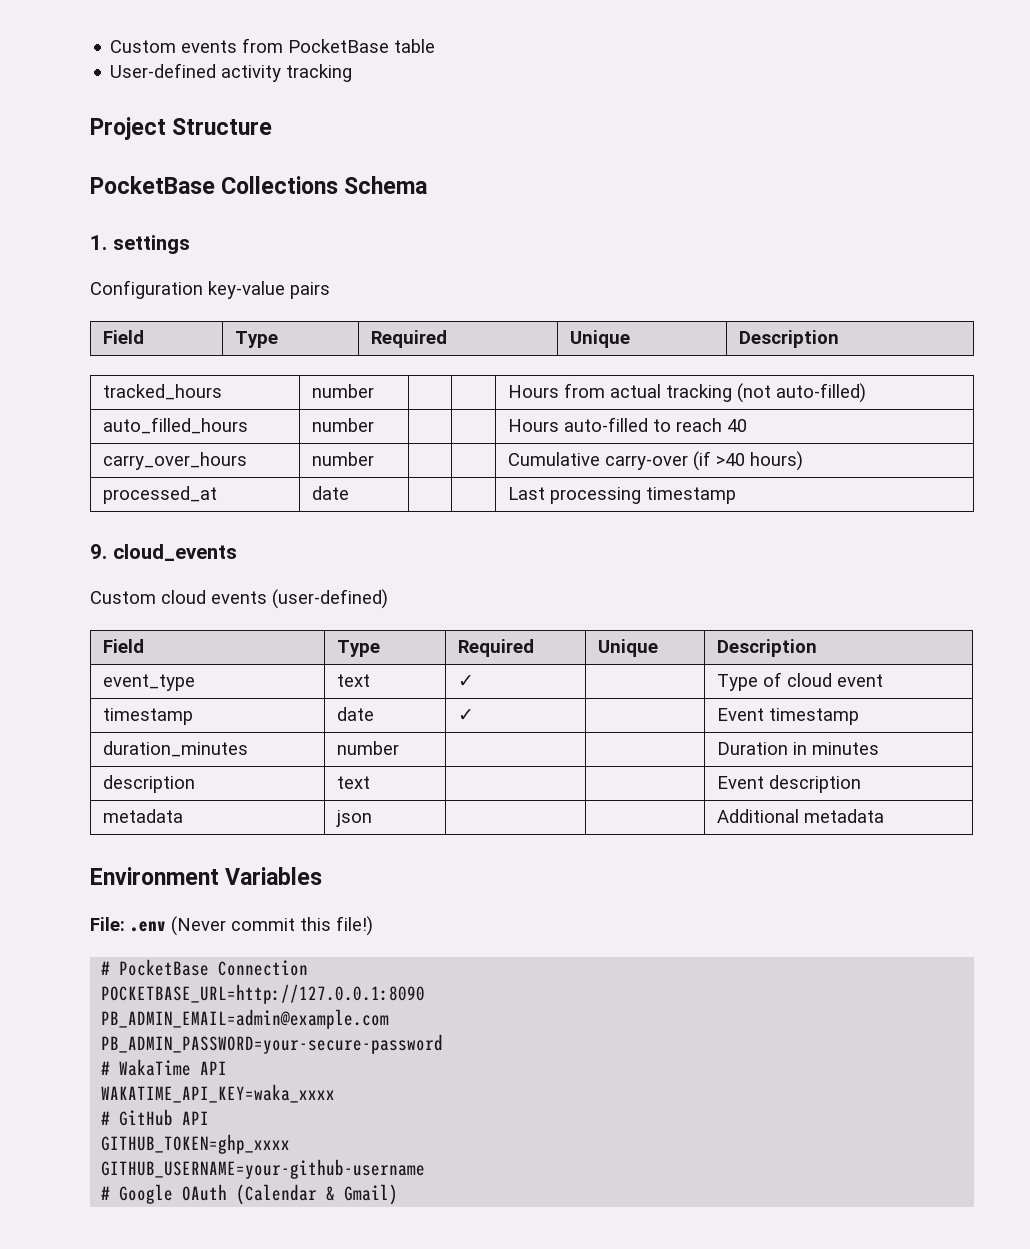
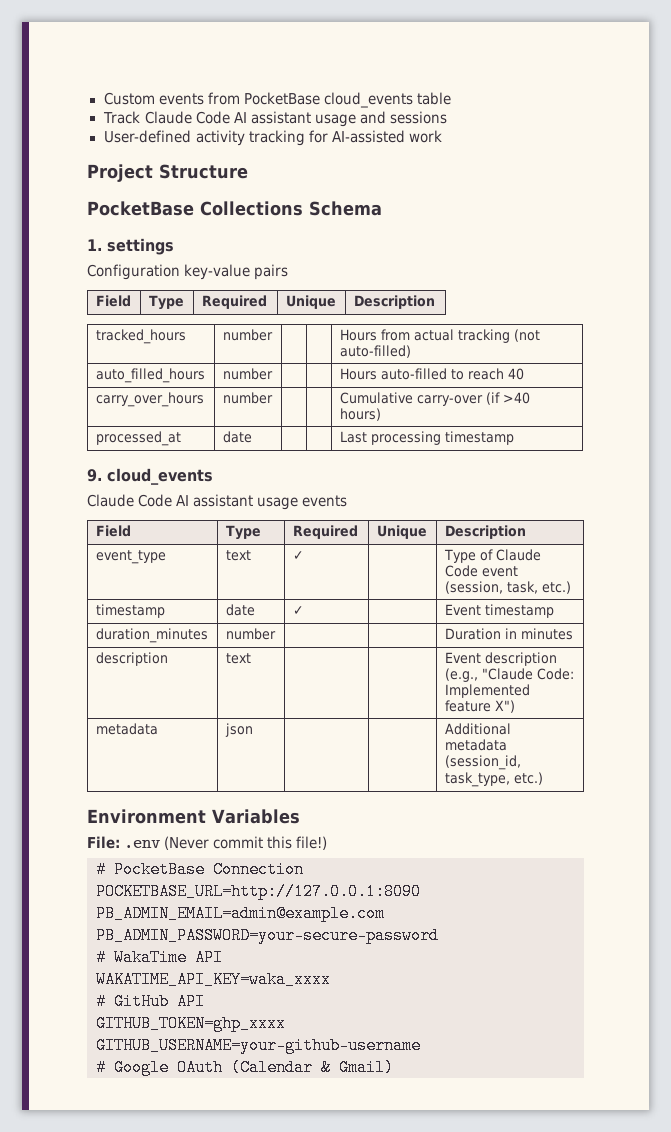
(390, 46) none -> [323,92,413,108] cloud_events
(436, 46) none -> [102,111,447,127] // Track Claude Code AI assistant usage and sessions
(353, 73) none -> [308,130,442,143] for AI-assisted work
[90,589,388,609] Custom cloud events (user-defined) -> [87,494,348,510] Claude Code AI assistant usage events
[787,673,833,687] cloud -> [495,549,541,561] [444,565,478,577] Claude Code
(884, 680) none -> [444,581,571,594] (session, task, etc.)
(862, 784) none -> [444,668,574,682] [444,684,530,698] [444,700,515,713] (e.g., "Claude Code: Implemented feature X")
(885, 816) none -> [444,755,521,770] [444,772,543,787] (session_id, task_type, etc.)

